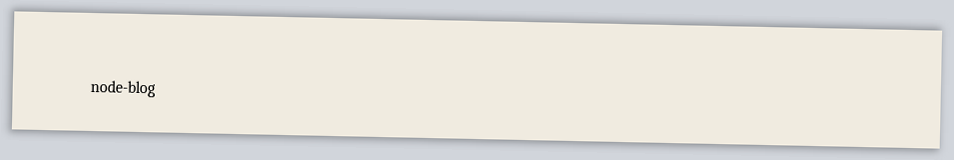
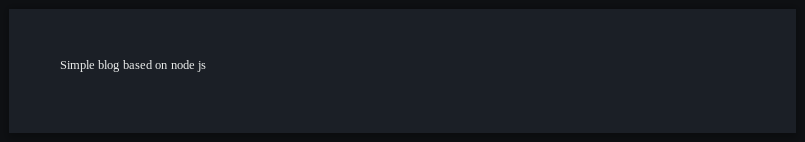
[90,79,156,98] node-blog -> [60,60,206,72] Simple blog based on node js

